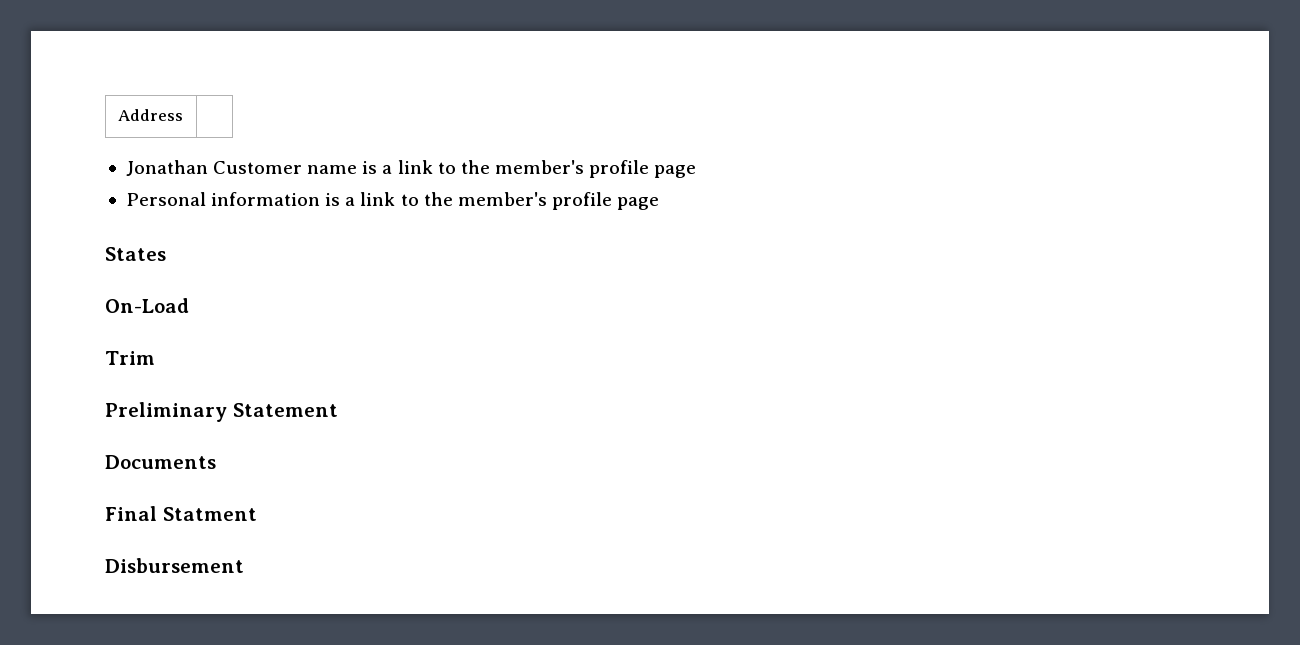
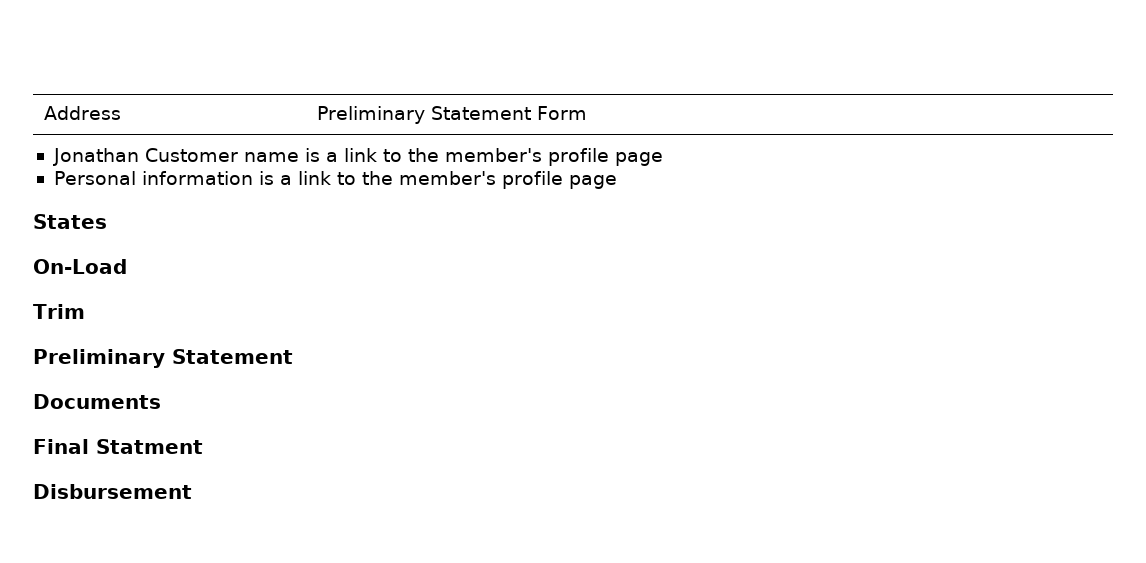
(183, 115) none -> [317,106,588,124] Preliminary Statement Form

